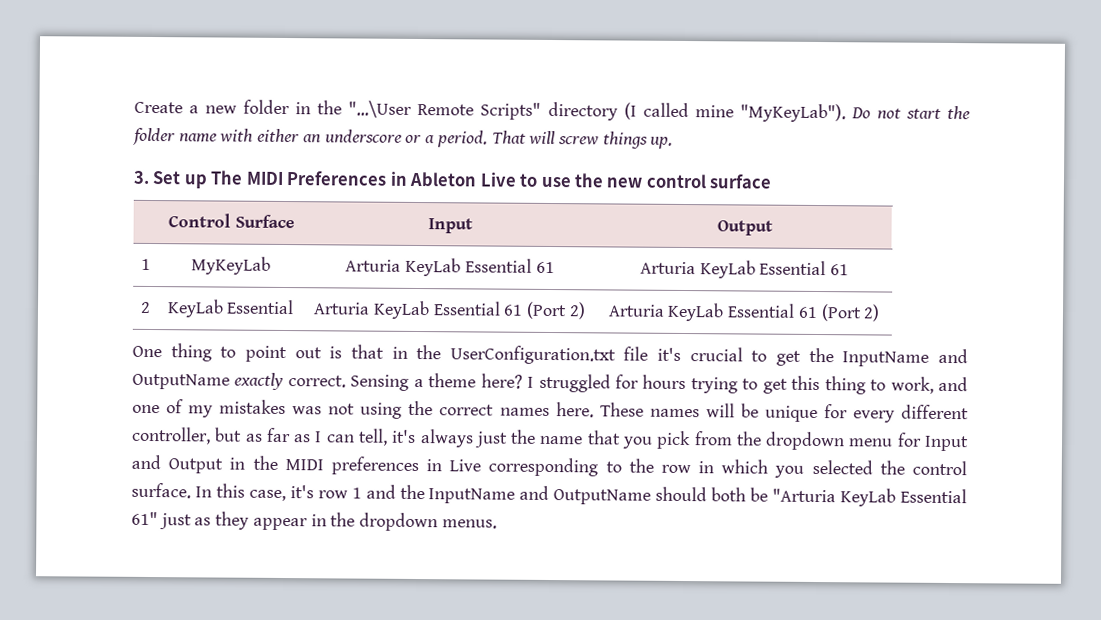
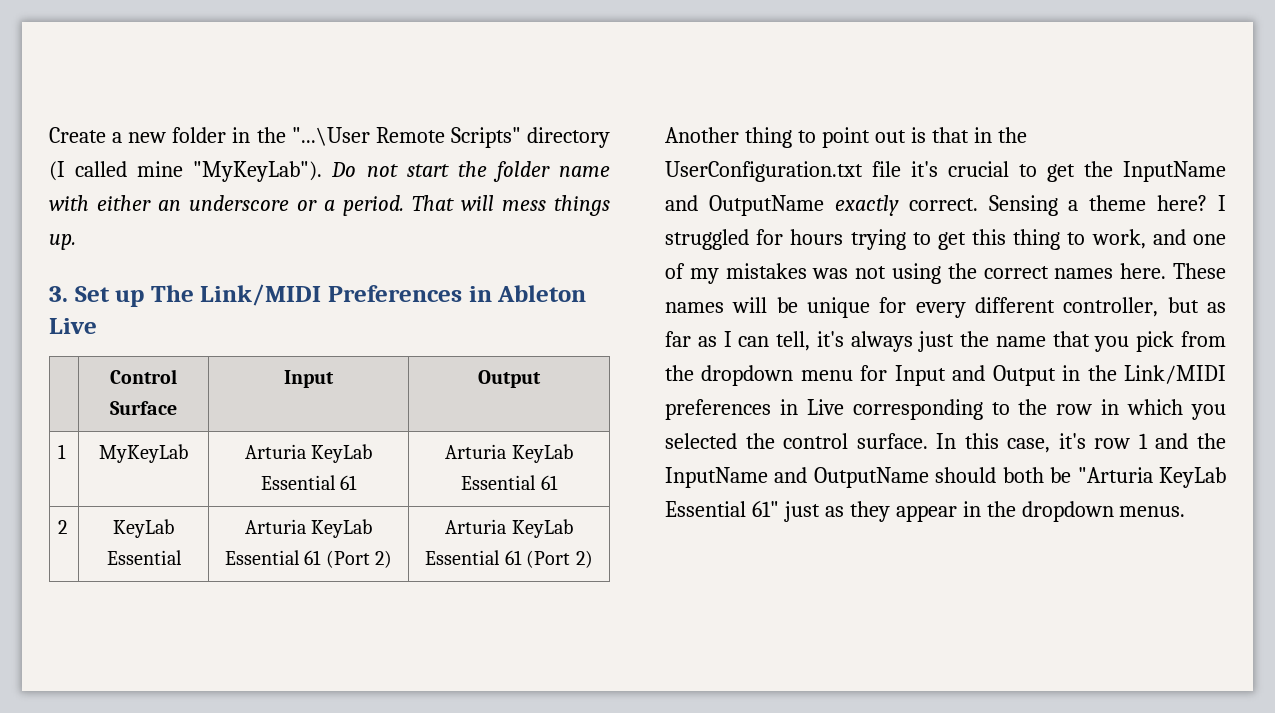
[557,136,599,145] screw -> [502,200,546,211] mess
[245,171,284,185] MIDI -> [200,284,322,306] Link/MIDI
[519,173,773,189] to use the new control surface -> (97, 326) none
[132,345,162,358] One -> [665,127,739,143] Another
[284,459,324,471] MIDI -> [1124,365,1226,384] Link/MIDI

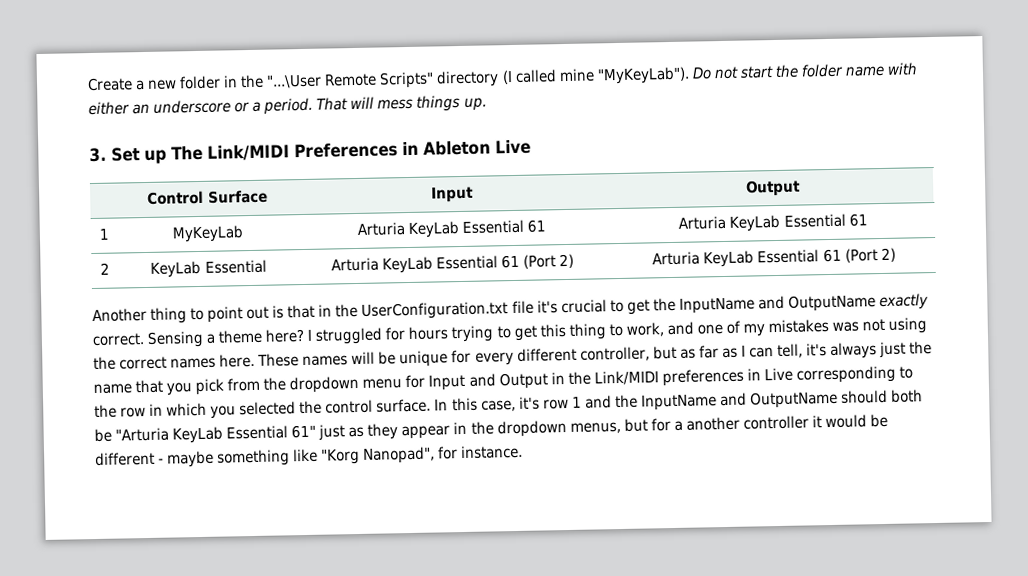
[1119,506,1186,517] menus. -> [569,413,888,434] [95,444,524,468] menus, but for a another controller it would be different - maybe something like "Korg Nanopad", for instance.

